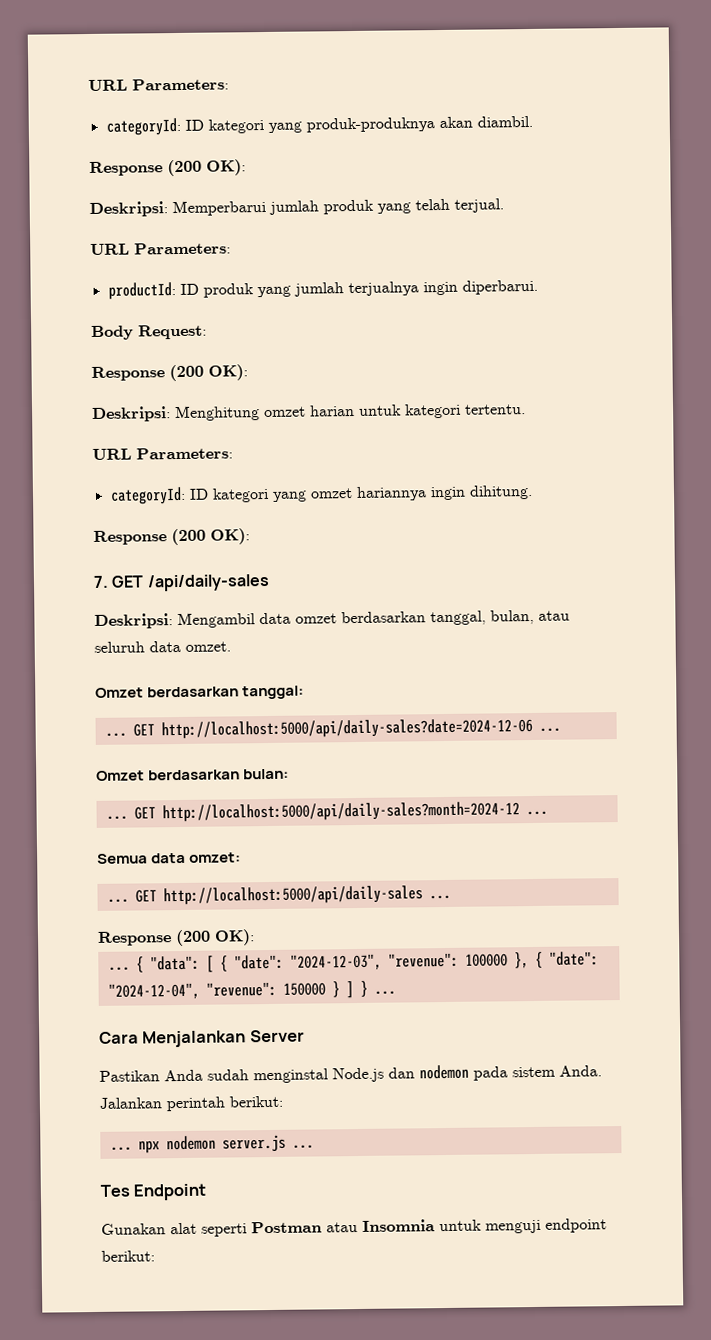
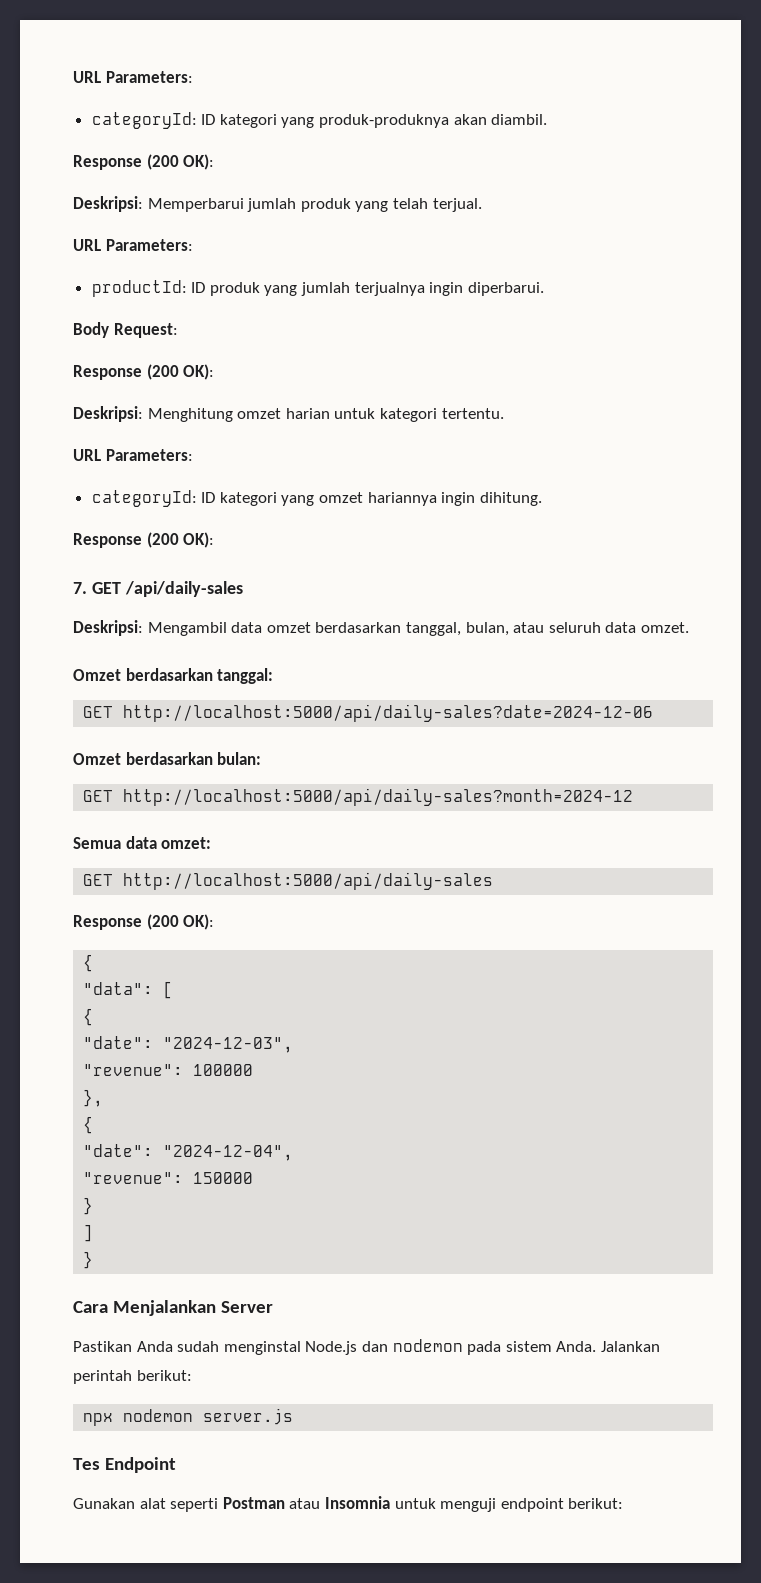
[104,732,127,737] ... -> (274, 676) none
[538,727,561,732] ... -> (654, 713) none
[105,815,128,820] ... -> (262, 758) none
[525,810,548,816] ... -> (634, 797) none
[106,898,129,903] ... -> (212, 843) none
[428,894,451,900] [97,929,255,947] [107,956,144,973] ... // Response (200 OK): // ... { -> [73,914,215,930] [83,954,94,972] // Response (200 OK): // { //
[219,955,228,972] { -> [83,1008,94,1026] // { //
(382, 962) none -> (294, 1045) //
(508, 960) none -> (254, 1070) //
[534,951,543,968] { -> [83,1116,94,1134] // { //
(200, 991) none -> (294, 1153) //
[331,981,340,998] } -> [83,1197,94,1215] // } //
[359,980,396,997] } ... -> [83,1251,94,1269] // }
[109,1146,132,1151] ... -> (192, 1375) none
[291,1144,314,1149] ... -> (294, 1416) none

